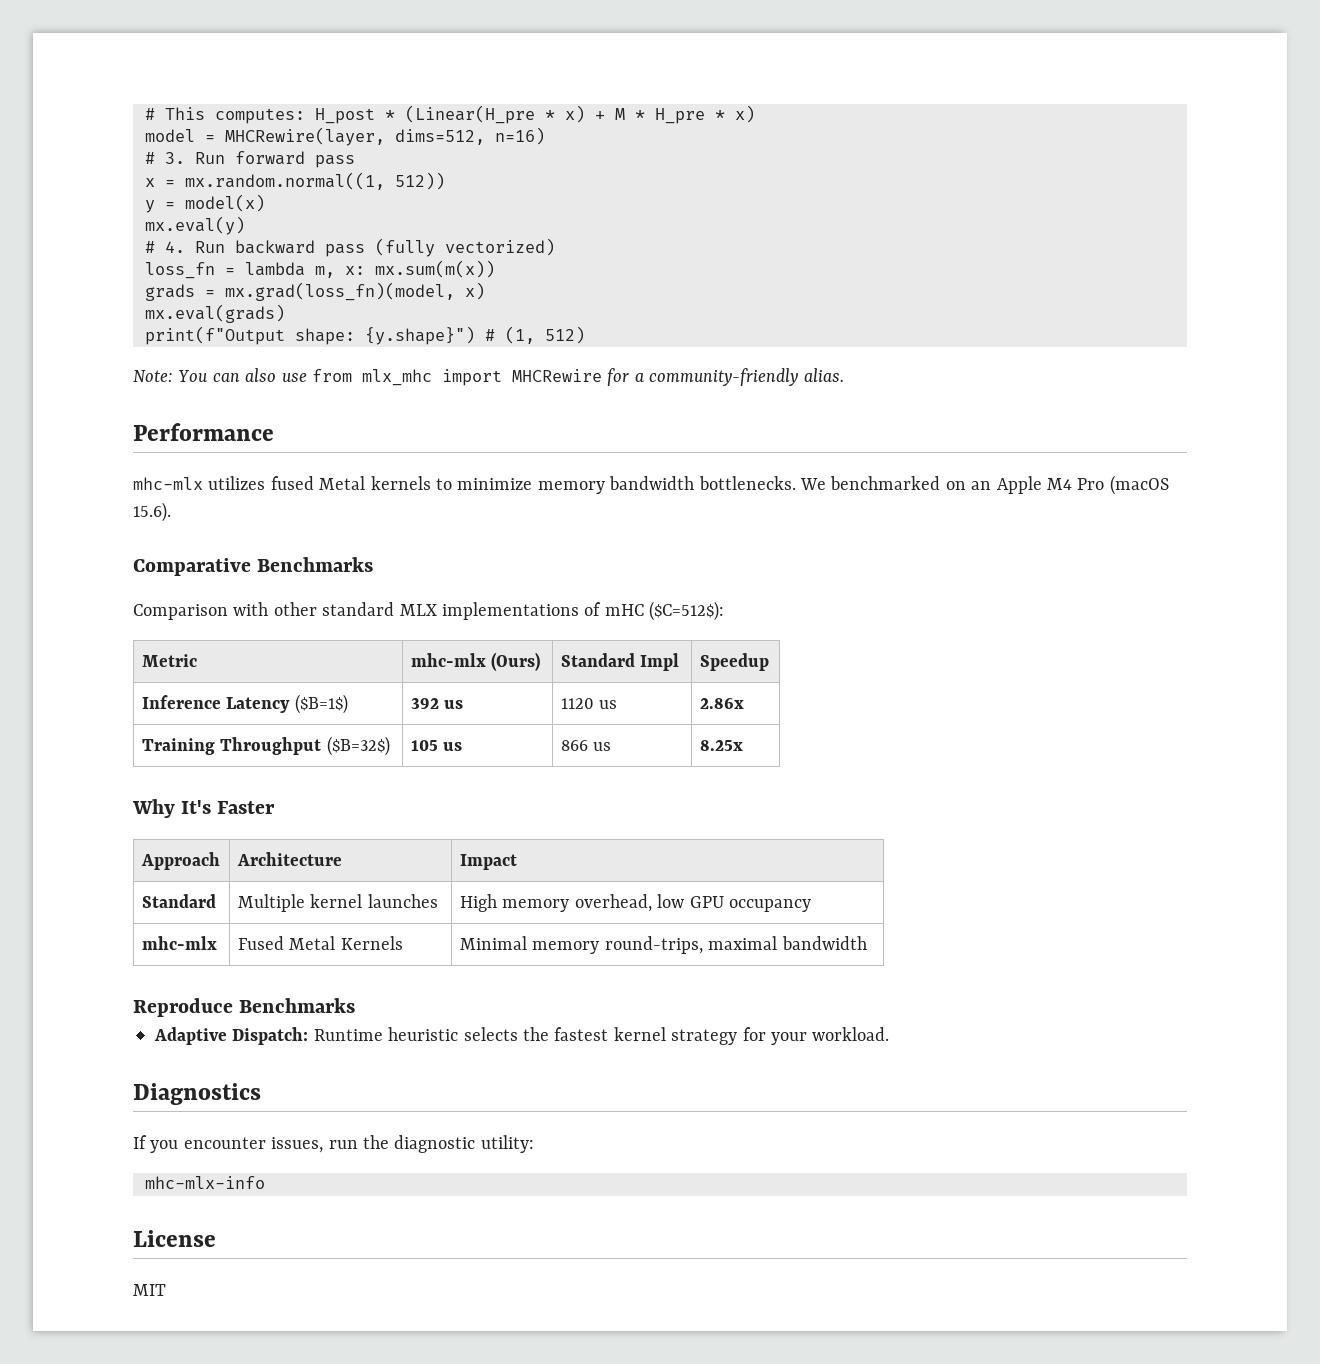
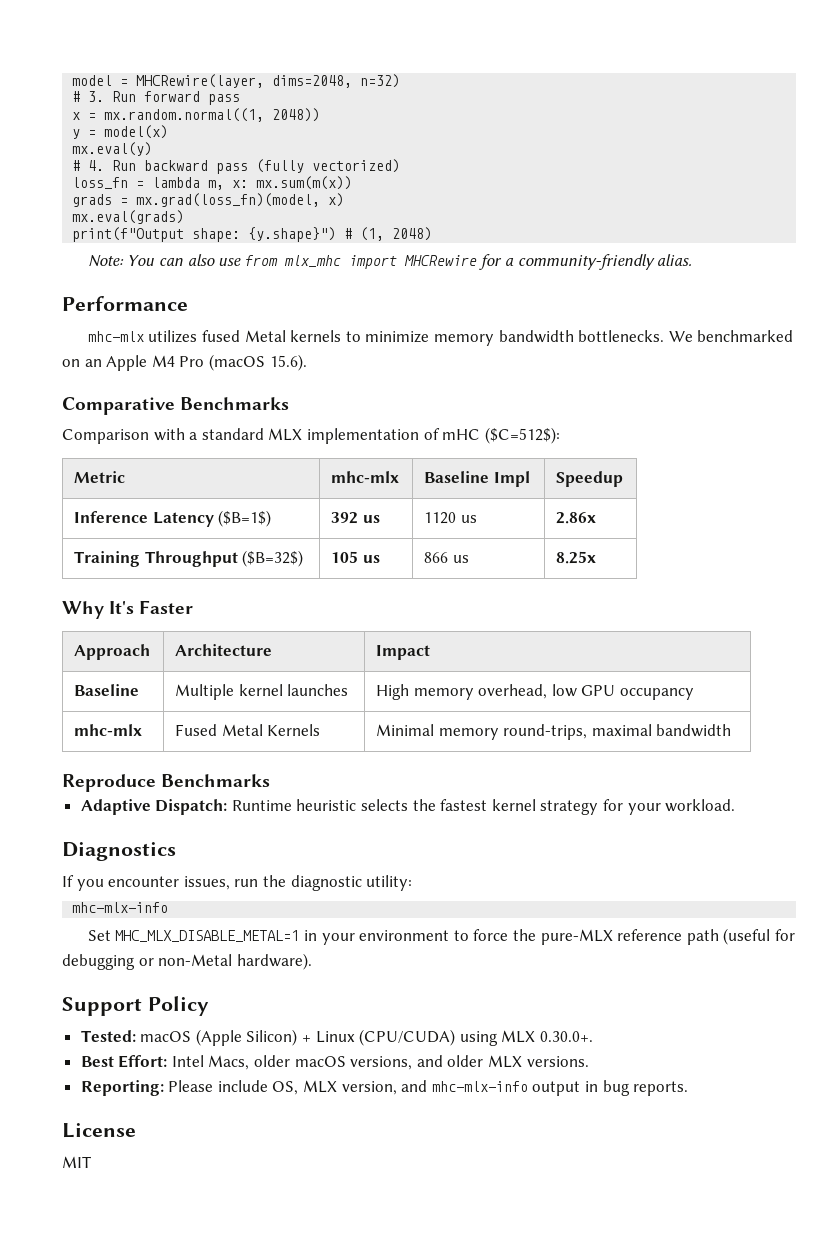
[145,105,755,124] # This computes: H_post * (Linear(H_pre * x) + M * H_pre * x) // -> (72, 80) none
[395,127,545,145] dims=512, n=16) -> [272,74,401,88] dims=2048, n=32)
[395,172,445,190] 512)) -> [272,108,321,122] 2048))
[545,326,585,344] 512) -> [392,227,433,241] 2048)
[273,602,317,616] other -> [189,432,198,440] a
[442,602,579,620] implementations -> [306,428,419,444] implementation
[491,652,541,671] [560,653,635,667] (Ours) | Standard -> [424,471,490,483] | Baseline
[141,894,216,908] Standard -> [74,684,140,696] Baseline
(265, 1182) none -> [87,928,795,945] [62,953,312,970] [62,996,209,1016] [80,1029,594,1046] [80,1055,589,1070] [80,1080,689,1096] // Set MHC_MLX_DISABLE_METAL=1 in your environment to force the pure-MLX reference path (useful for debugging or non-Metal hardware). // Support Policy // Tested: macOS (Apple Silicon) + Linux (CPU/CUDA) using MLX 0.30.0+. // Best Effort: Intel Macs, older macOS versions, and older MLX versions. // Reporting: Please include OS, MLX version, and mhc-mlx-info output in bug reports.

